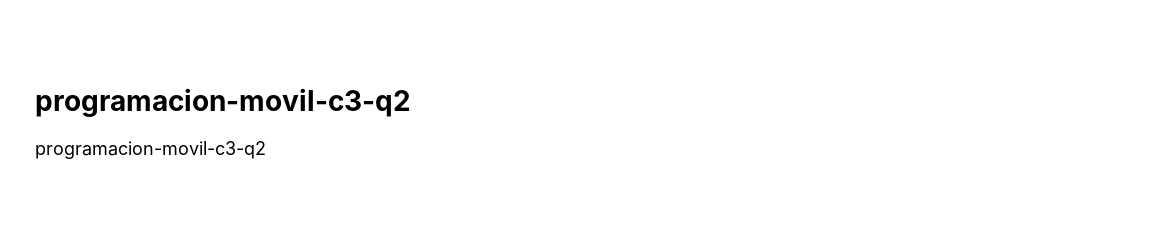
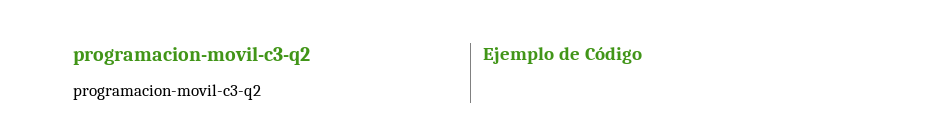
(266, 150) none -> [483,47,642,64] // Ejemplo de Código

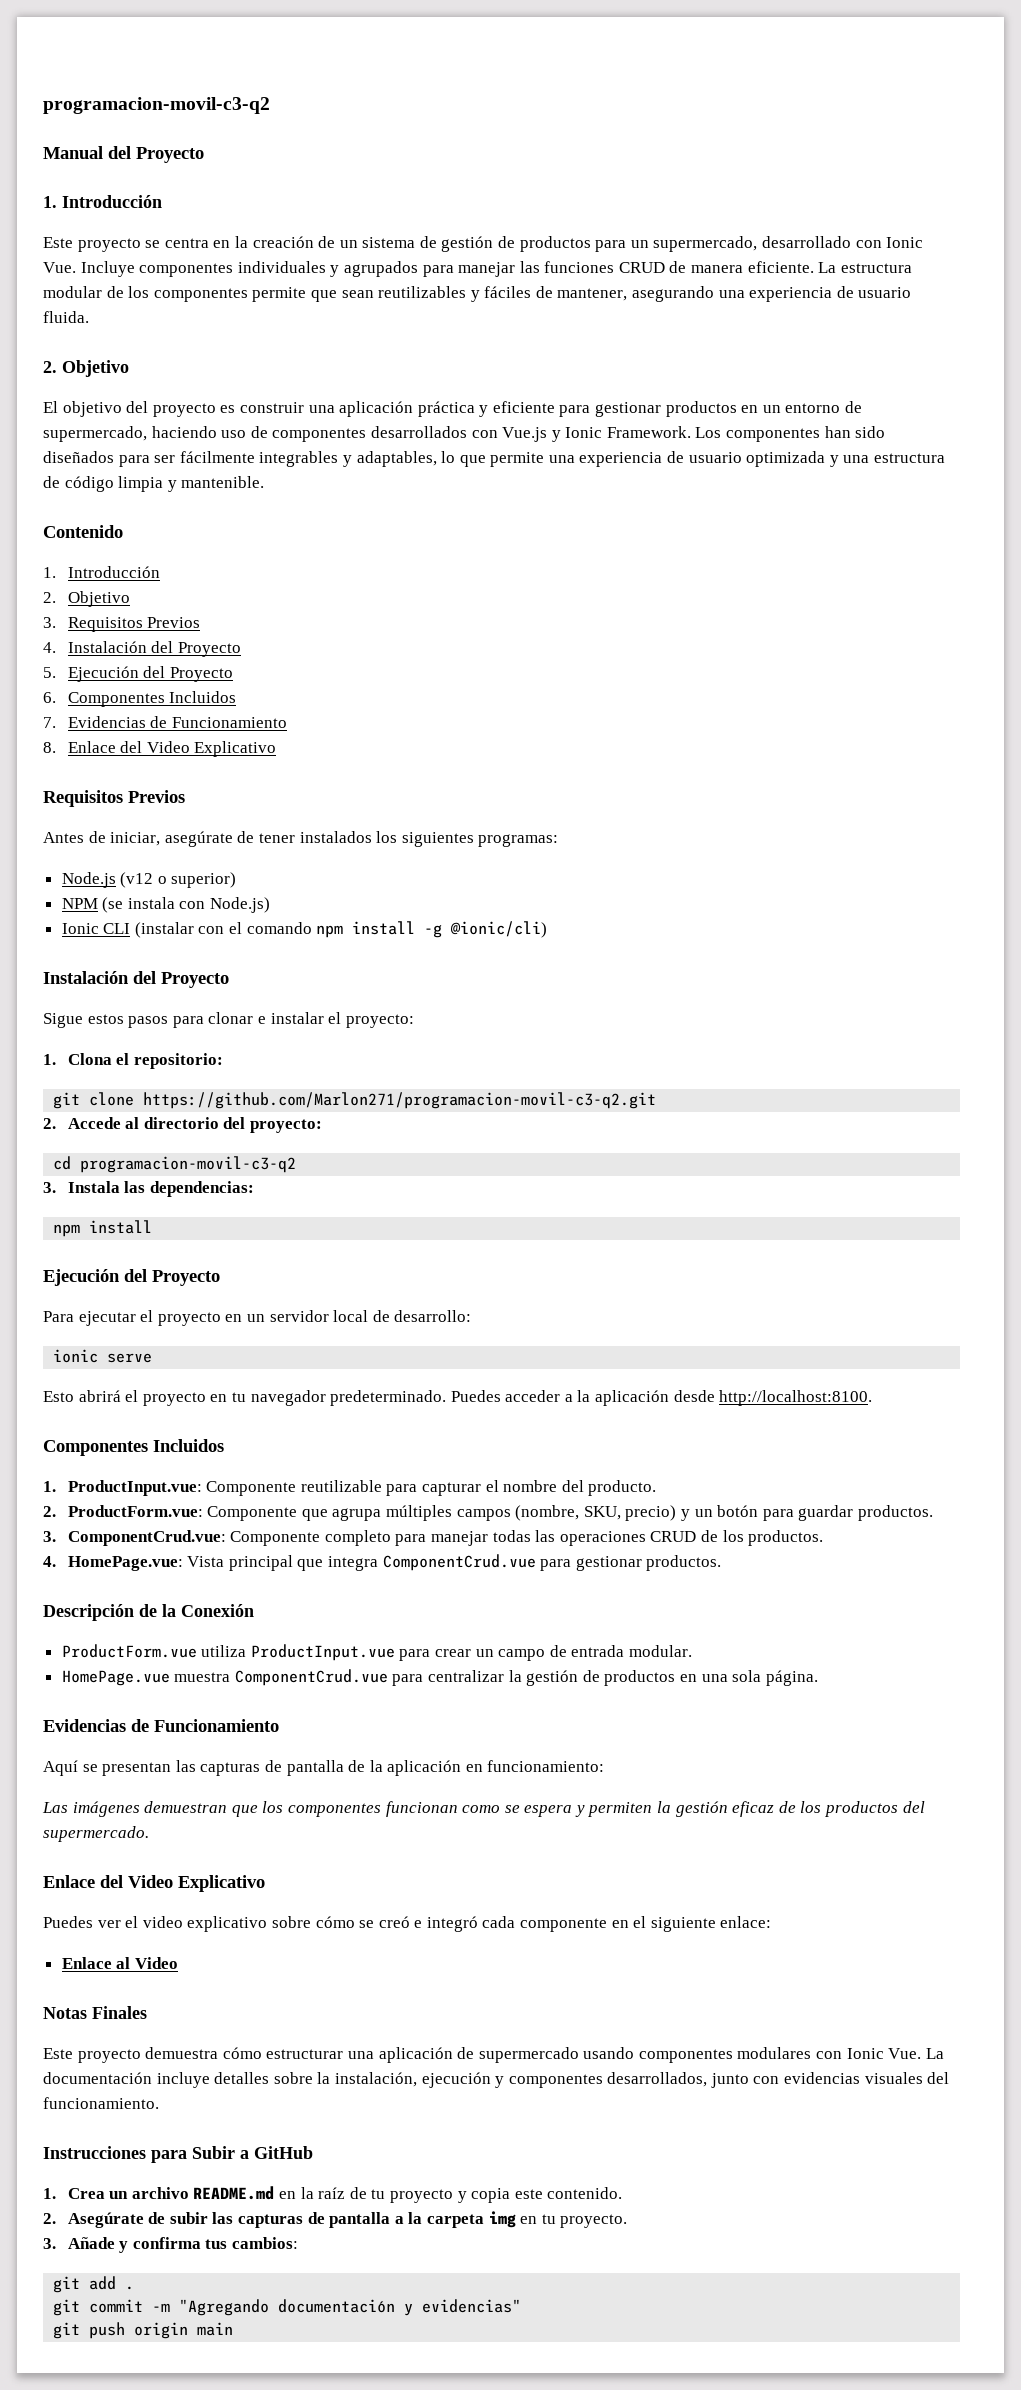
[73,46,310,65] [73,84,261,100] [483,47,642,64] programacion-movil-c3-q2 // programacion-movil-c3-q2 // Ejemplo de Código -> [43,97,270,114] [43,146,204,163] [43,195,162,208] [43,236,924,252] [43,261,912,277] [43,286,912,302] [43,311,89,323] [43,360,129,377] [43,401,863,417] [43,426,886,442] [43,451,946,467] [43,476,265,492] [43,525,123,538] [43,566,160,578] [43,591,130,607] [43,617,201,632] [43,641,241,657] [43,666,233,682] [43,691,237,707] [43,716,287,728] [43,741,277,757] [43,790,185,807] [43,831,559,847] [61,872,237,888] [61,897,271,913] [61,921,548,938] [43,971,229,988] [43,1012,414,1028] [43,1053,223,1069] [53,1092,657,1109] [43,1117,323,1133] [53,1156,297,1173] [43,1181,254,1197] [53,1220,153,1237] [43,1269,220,1286] [43,1310,472,1326] [53,1349,153,1363] [43,1390,873,1406] [43,1439,224,1456] [43,1480,657,1496] [43,1505,933,1521] [43,1530,824,1546] [43,1554,722,1571] [43,1604,254,1621] [61,1644,693,1661] [61,1669,818,1686] [43,1719,279,1732] [43,1760,605,1776] [42,1801,925,1817] [43,1826,149,1842] [43,1875,265,1892] [43,1916,772,1932] [61,1957,178,1969] [43,2006,147,2019] [43,2047,944,2063] [43,2072,950,2088] [43,2097,159,2109] [43,2146,313,2163] [43,2186,623,2203] [43,2211,628,2228] [43,2237,299,2253] [53,2276,135,2293] [53,2299,522,2316] [53,2322,234,2339] programacion-movil-c3-q2 // Manual del Proyecto // 1. Introducción // Este proyecto se centra en la creación de un sistema de gestión de productos para un supermercado, desarrollado con Ionic Vue. Incluye componentes individuales y agrupados para manejar las funciones CRUD de manera eficiente. La estructura modular de los componentes permite que sean reutilizables y fáciles de mantener, asegurando una experiencia de usuario fluida. // 2. Objetivo // El objetivo del proyecto es construir una aplicación práctica y eficiente para gestionar productos en un entorno de supermercado, haciendo uso de componentes desarrollados con Vue.js y Ionic Framework. Los componentes han sido diseñados para ser fácilmente integrables y adaptables, lo que permite una experiencia de usuario optimizada y una estructura de código limpia y mantenible. // Contenido // 1. Introducción // 2. Objetivo // 3. Requisitos Previos // 4. Instalación del Proyecto // 5. Ejecución del Proyecto // 6. Componentes Incluidos // 7. Evidencias de Funcionamiento // 8. Enlace del Video Explicativo // Requisitos Previos // Antes de iniciar, asegúrate de tener instalados los siguientes programas: // Node.js (v12 o superior) // NPM (se instala con Node.js) // Ionic CLI (instalar con el comando npm install -g @ionic/cli) // Instalación del Proyecto // Sigue estos pasos para clonar e instalar el proyecto: // 1. Clona el repositorio: // git clone https://github.com/Marlon271/programacion-movil-c3-q2.git // 2. Accede al directorio del proyecto: // cd programacion-movil-c3-q2 // 3. Instala las dependencias: // npm install // Ejecución del Proyecto // Para ejecutar el proyecto en un servidor local de desarrollo: // ionic serve // Esto abrirá el proyecto en tu navegador predeterminado. Puedes acceder a la aplicación desde http://localhost:8100. // Componentes Incluidos // 1. ProductInput.vue: Componente reutilizable para capturar el nombre del producto. // 2. ProductForm.vue: Componente que agrupa múltiples campos (nombre, SKU, precio) y un botón para guardar productos. // 3. ComponentCrud.vue: Componente completo para manejar todas las operaciones CRUD de los productos. // 4. HomePage.vue: Vista principal que integra ComponentCrud.vue para gestionar productos. // Descripción de la Conexión // ProductForm.vue utiliza ProductInput.vue para crear un campo de entrada modular. // HomePage.vue muestra ComponentCrud.vue para centralizar la gestión de productos en una sola página. // Evidencias de Funcionamiento // Aquí se presentan las capturas de pantalla de la aplicación en funcionamiento: // Las imágenes demuestran que los componentes funcionan como se espera y permiten la gestión eficaz de los productos del supermercado. // Enlace del Video Explicativo // Puedes ver el video explicativo sobre cómo se creó e integró cada componente en el siguiente enlace: // Enlace al Video // Notas Finales // Este proyecto demuestra cómo estructurar una aplicación de supermercado usando componentes modulares con Ionic Vue. La documentación incluye detalles sobre la instalación, ejecución y componentes desarrollados, junto con evidencias visuales del funcionamiento. // Instrucciones para Subir a GitHub // 1. Crea un archivo README.md en la raíz de tu proyecto y copia este contenido. // 2. Asegúrate de subir las capturas de pantalla a la carpeta img en tu proyecto. // 3. Añade y confirma tus cambios: // git add . // git commit -m "Agregando documentación y evidencias" // git push origin main

